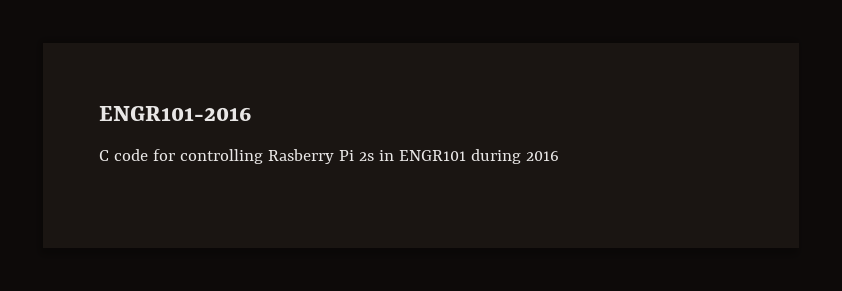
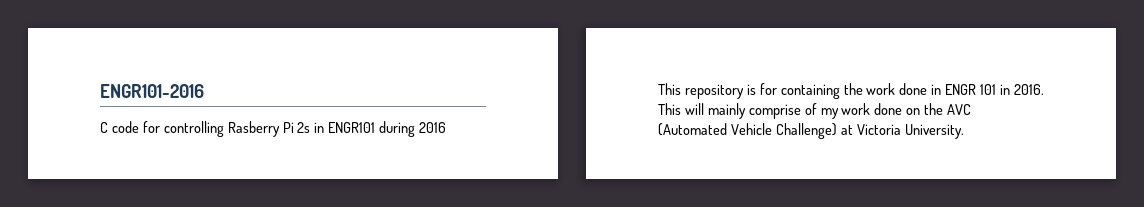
(559, 156) none -> [658,83,1044,99] [658,103,972,119] [658,123,964,139] // This repository is for containing the work done in ENGR 101 in 2016. This will mainly comprise of my work done on the AVC (Automated Vehicle Challenge) at Victoria University.

